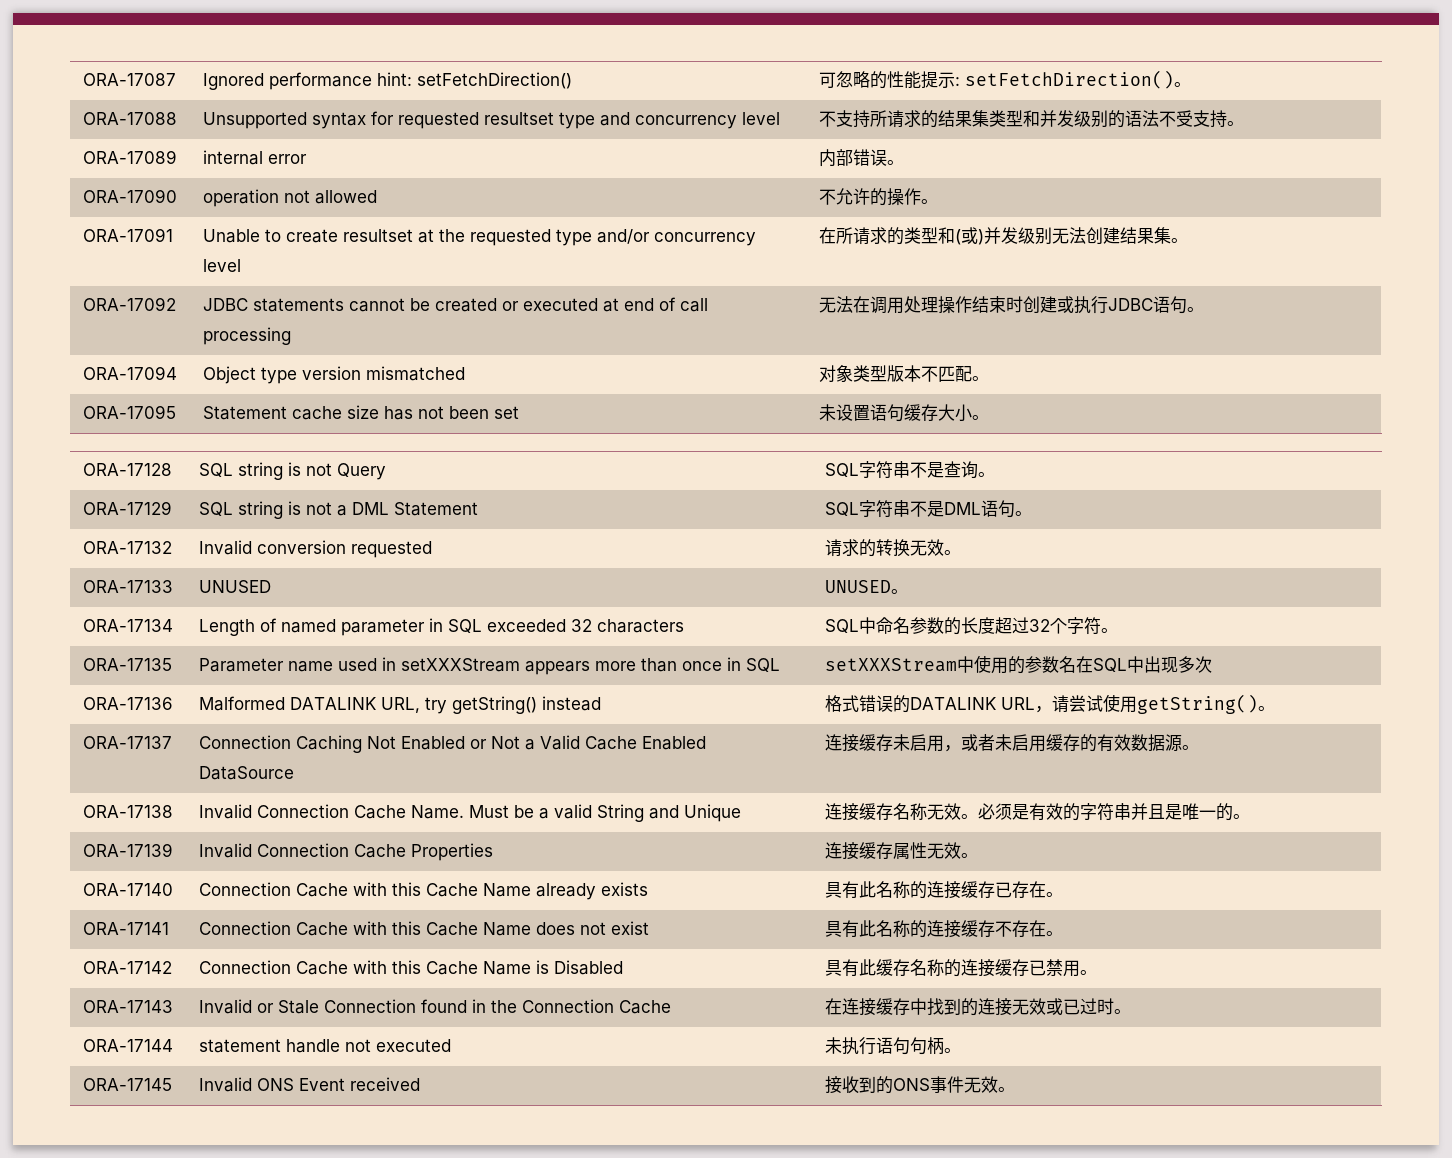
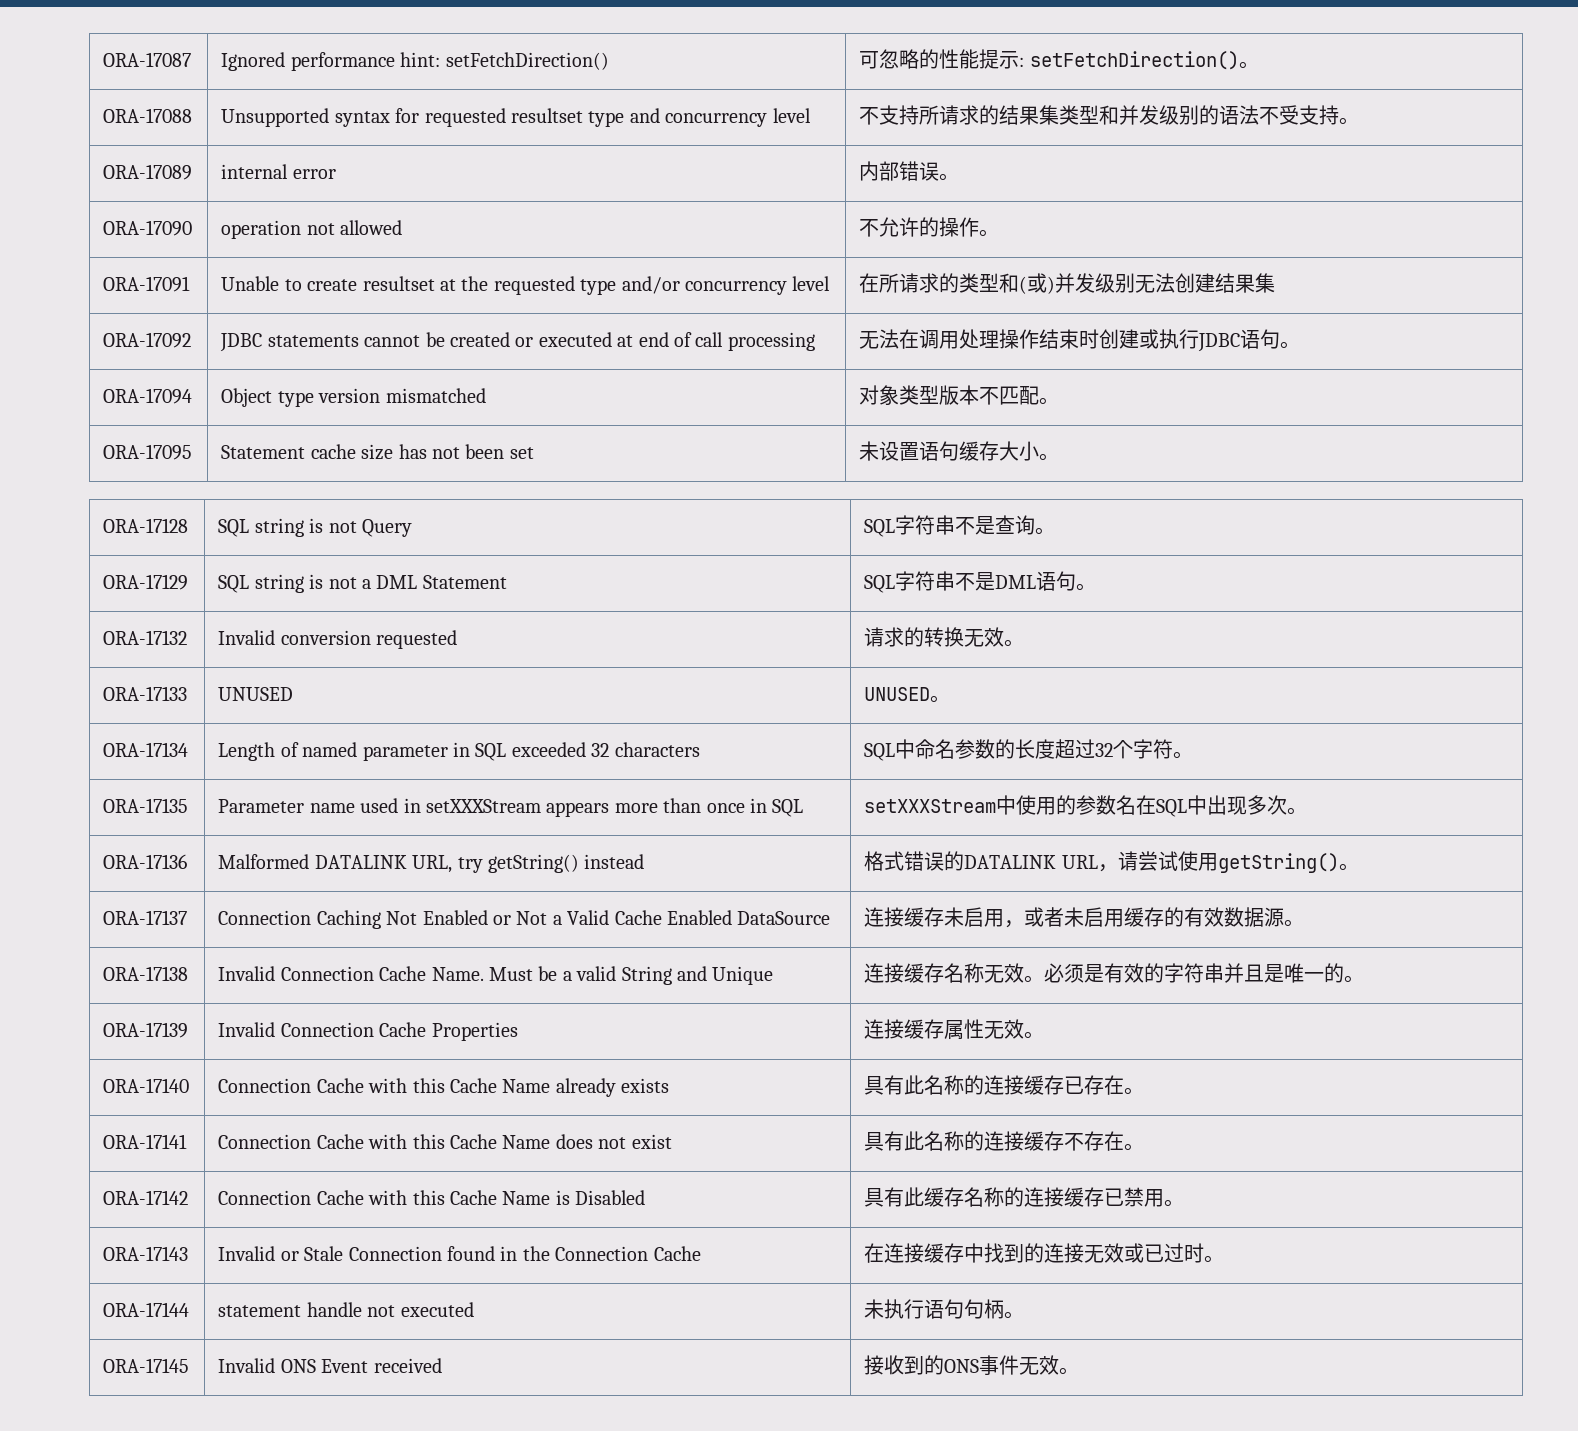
[1170,238,1188,243] 。 -> (1276, 283) none
(1212, 664) none -> [1287,807,1308,815] 。

